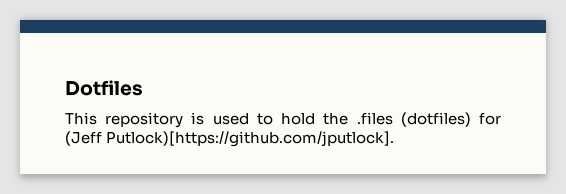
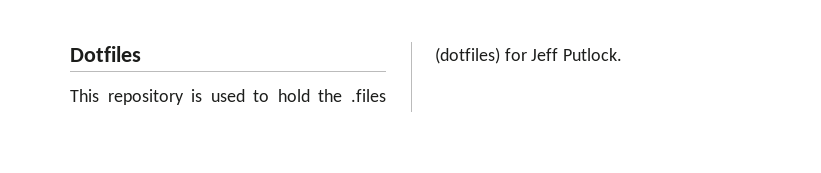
[65,131,395,147] (Jeff Putlock)[https://github.com/jputlock]. -> [531,48,623,61] Jeff Putlock.

